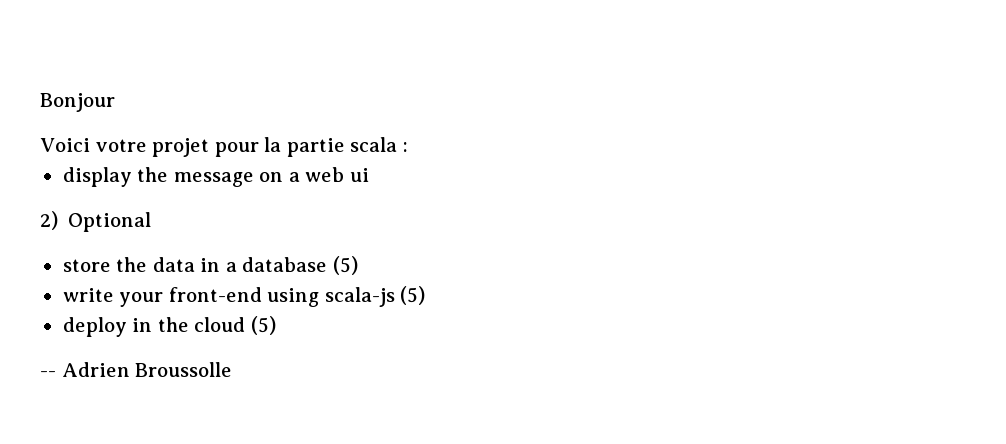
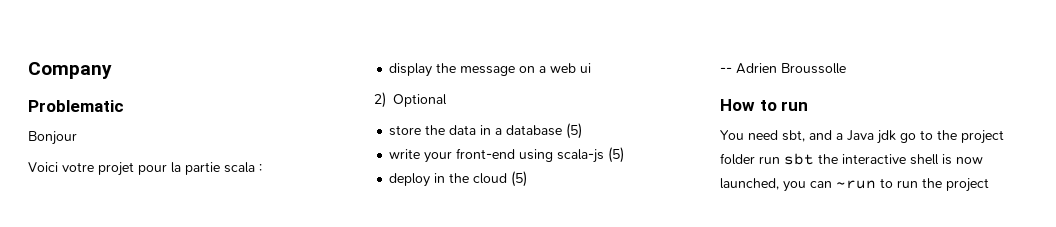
(40, 102) none -> [28,62,112,79] [28,100,124,112] Company // Problematic //
(233, 369) none -> [720,99,809,111] [720,130,1004,144] [720,153,983,165] [720,178,989,192] // How to run // You need sbt, and a Java jdk go to the project folder run sbt the interactive shell is now launched, you can ~run to run the project

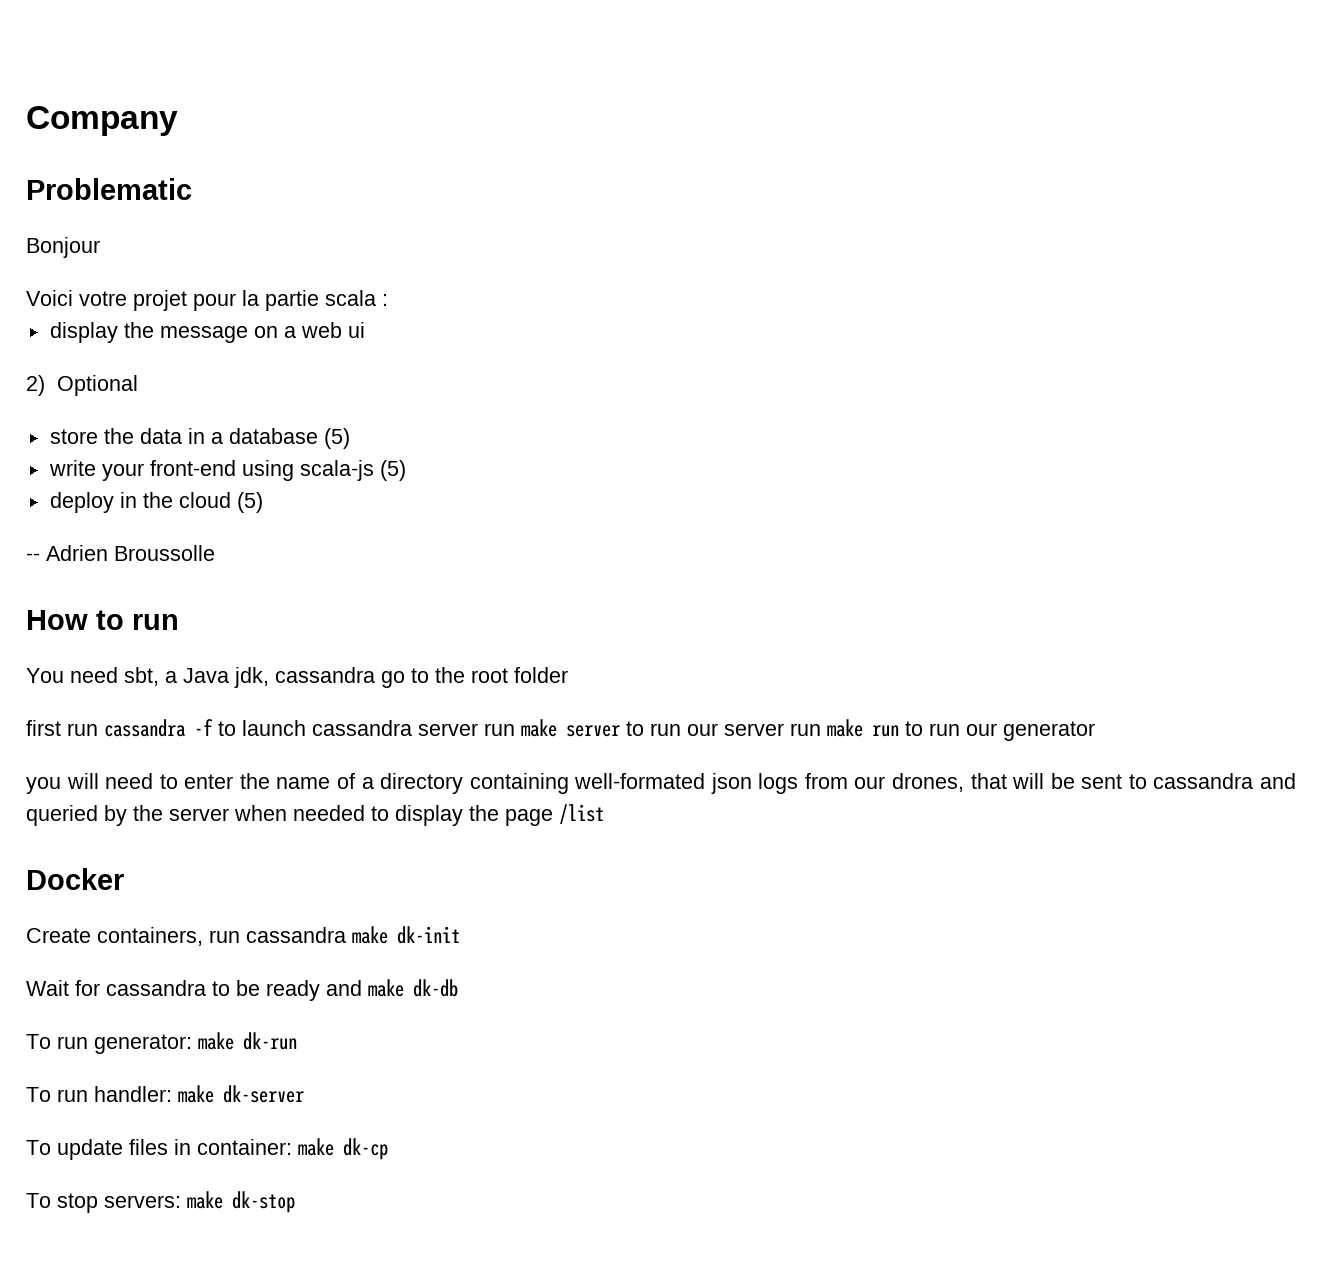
[809,130,832,140] and -> (159, 676) none
[877,130,896,144] jdk -> [234,667,375,688] jdk, cassandra
[961,130,1004,144] project -> [471,668,508,683] root
[759,153,983,165] [720,178,989,192] run sbt the interactive shell is now launched, you can ~run to run the project -> [26,719,1095,741] [26,773,1296,794] [26,804,604,826] [26,868,124,890] [26,926,460,946] [26,979,458,1001] [26,1032,297,1054] [26,1085,304,1103] [26,1138,388,1160] [26,1191,295,1213] // first run cassandra -f to launch cassandra server run make server to run our server run make run to run our generator // you will need to enter the name of a directory containing well-formated json logs from our drones, that will be sent to cassandra and queried by the server when needed to display the page /list // Docker // Create containers, run cassandra make dk-init // Wait for cassandra to be ready and make dk-db // To run generator: make dk-run // To run handler: make dk-server // To update files in container: make dk-cp // To stop servers: make dk-stop

